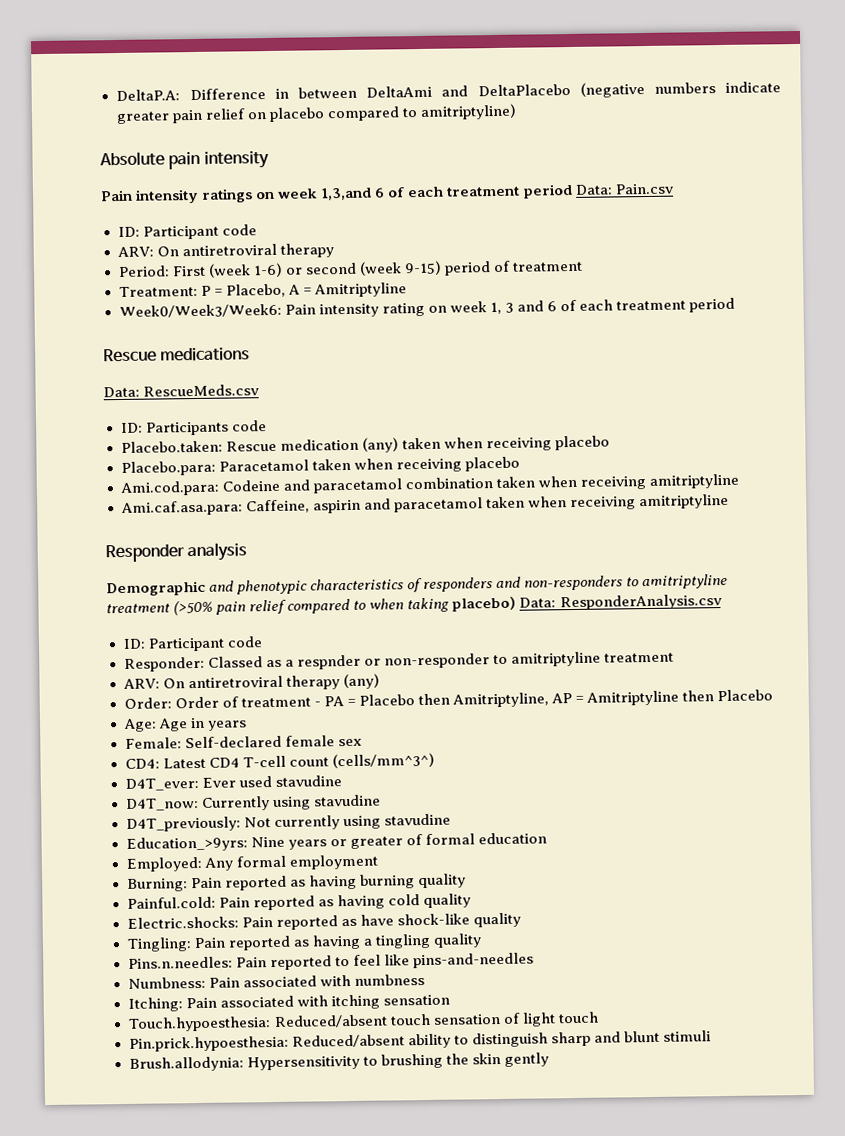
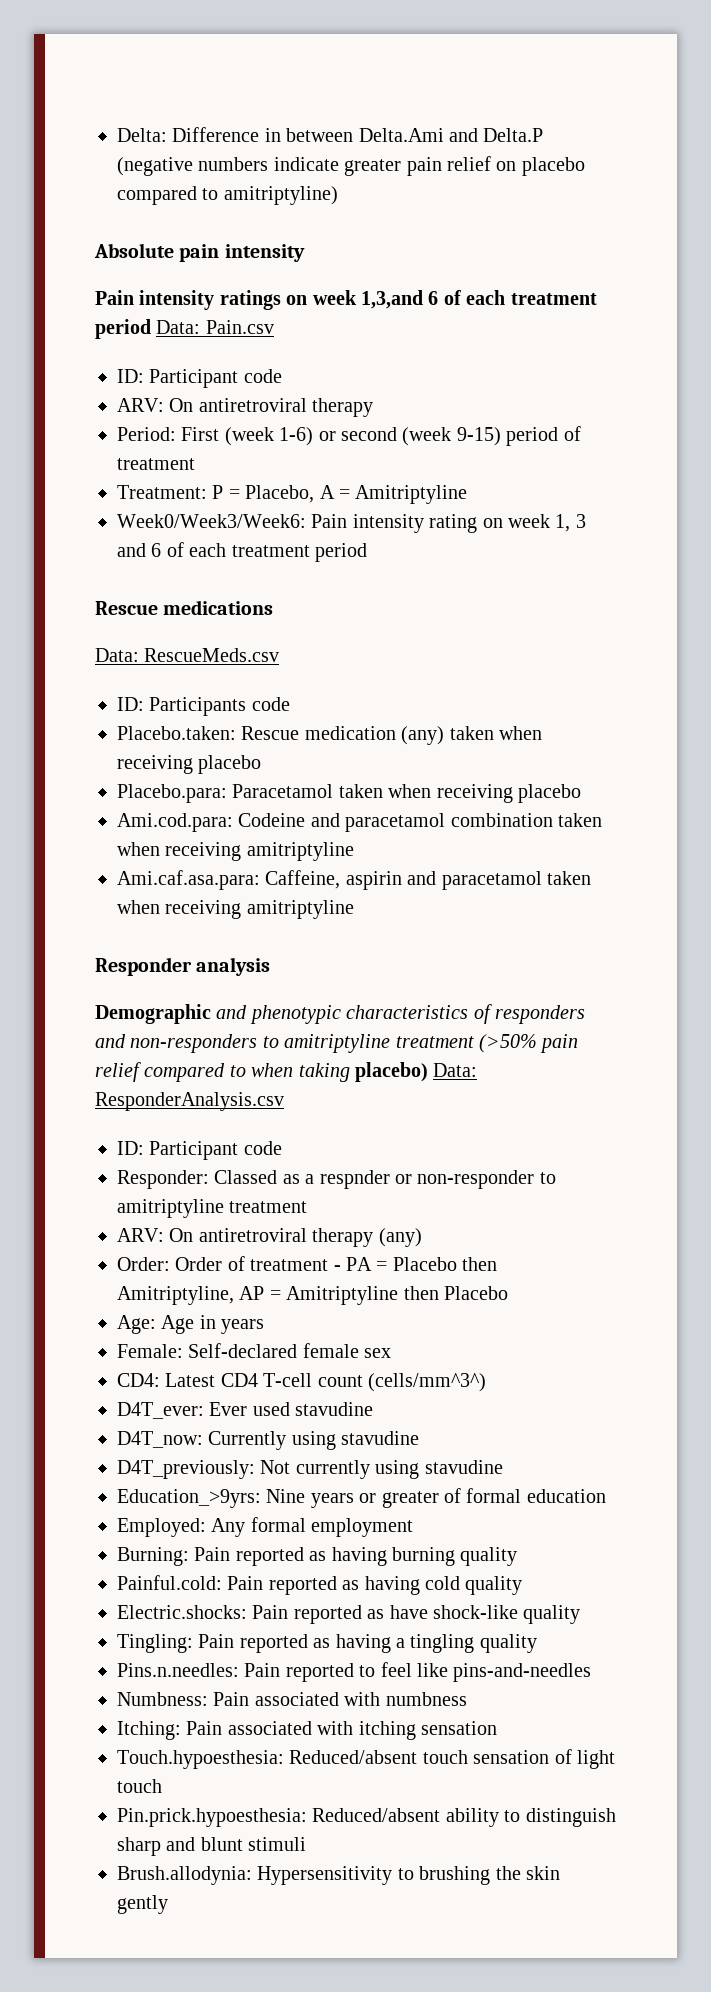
[115,89,181,102] DeltaP.A: -> [117,128,167,142] Delta:
[366,83,571,98] DeltaAmi and DeltaPlacebo -> [358,128,544,142] Delta.Ami and Delta.P

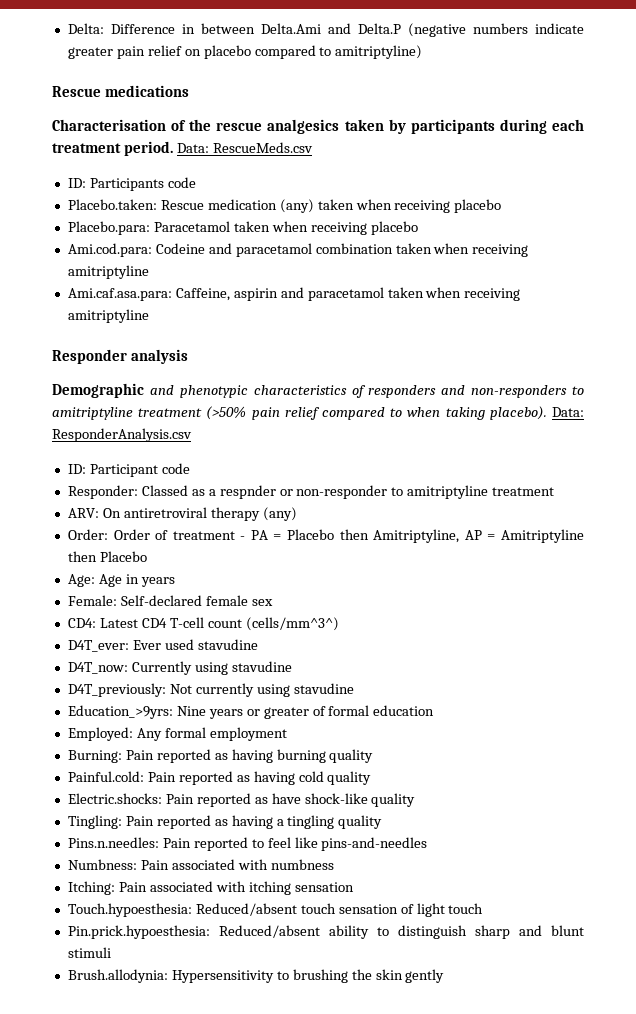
[94,243,305,262] [95,290,597,310] [95,319,274,339] [117,369,282,388] [117,398,374,417] [117,426,581,446] [117,458,195,470] [117,485,468,504] [117,514,586,533] [117,542,367,562] [95,600,274,615] Absolute pain intensity // Pain intensity ratings on week 1,3,and 6 of each treatment period Data: Pain.csv // ID: Participant code // ARV: On antiretroviral therapy // Period: First (week 1-6) or second (week 9-15) period of treatment // Treatment: P = Placebo, A = Amitriptyline // Week0/Week3/Week6: Pain intensity rating on week 1, 3 and 6 of each treatment period // Rescue medications // -> [52,85,190,97] [52,119,584,134] [52,141,173,156] Rescue medications // Characterisation of the rescue analgesics taken by participants during each treatment period.
[355,1062,428,1082] placebo) -> [489,406,547,420] placebo).

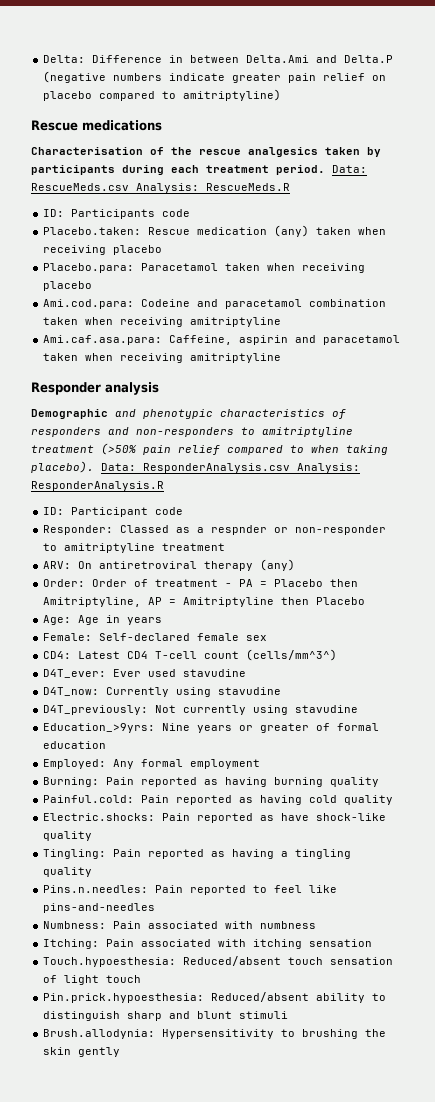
(313, 147) none -> [136,183,290,193] Analysis: RescueMeds.R
(192, 435) none -> [297,463,360,473] [31,481,164,491] Analysis: ResponderAnalysis.R

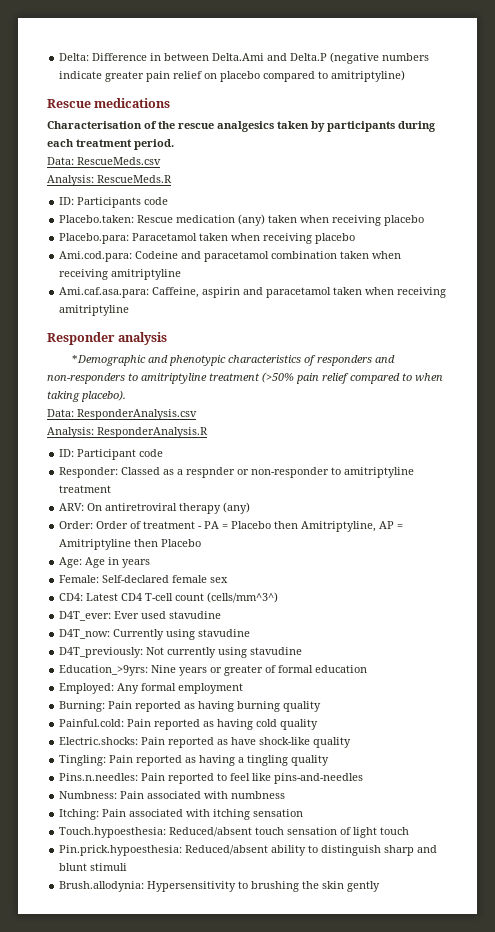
(325, 170) none -> (174, 144) //
(129, 187) none -> (161, 161) //
[31,409,108,419] Demographic -> [72,355,147,366] *Demographic
(94, 467) none -> (126, 396) //
(290, 468) none -> (197, 414) //

